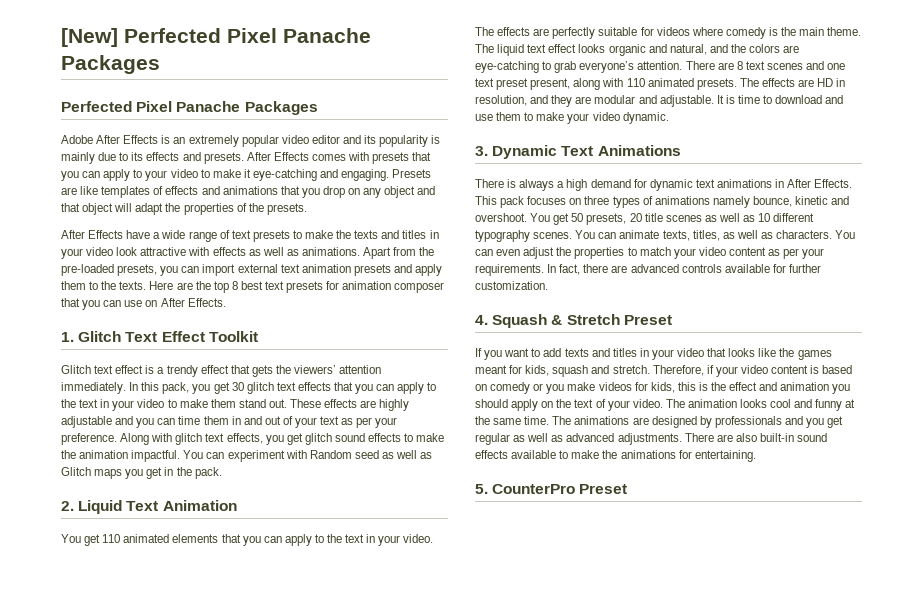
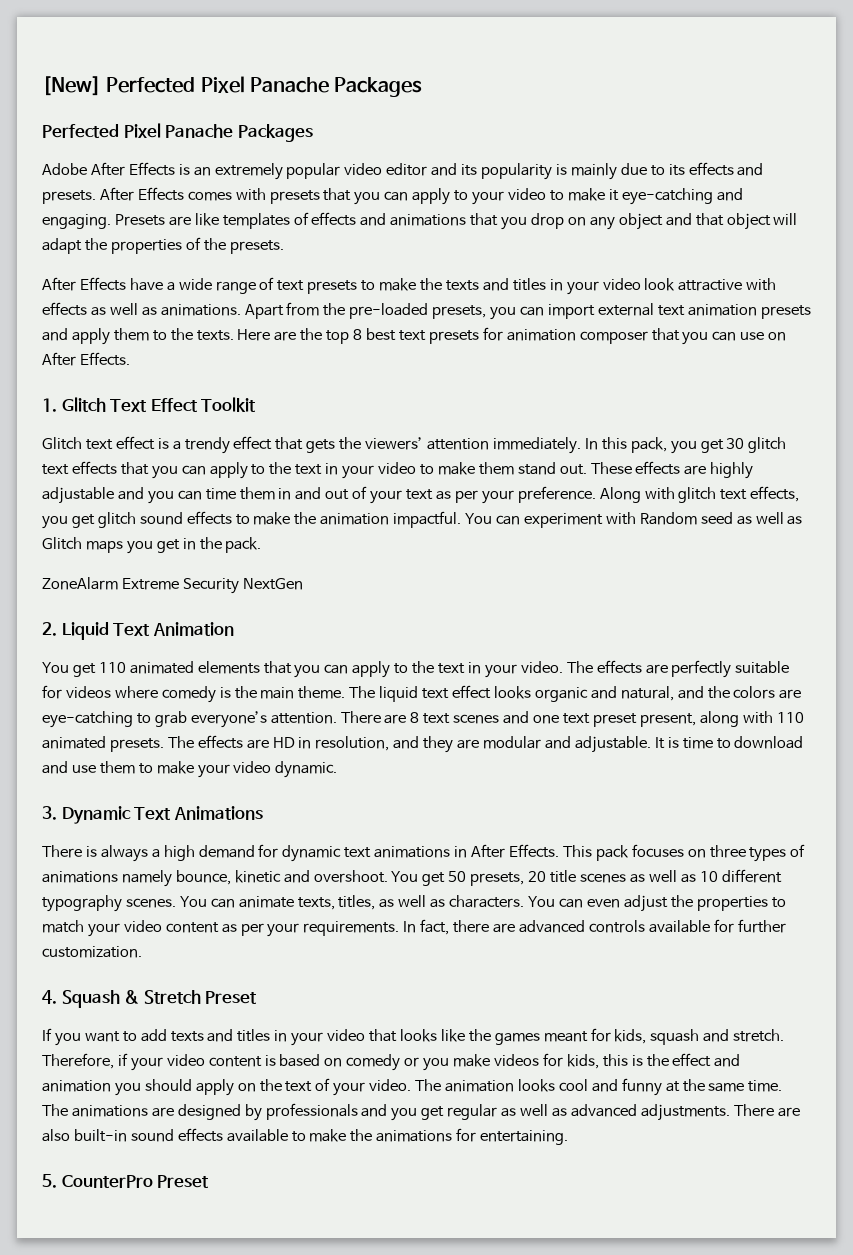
(222, 473) none -> [42,577,303,594] // ZoneAlarm Extreme Security NextGen

